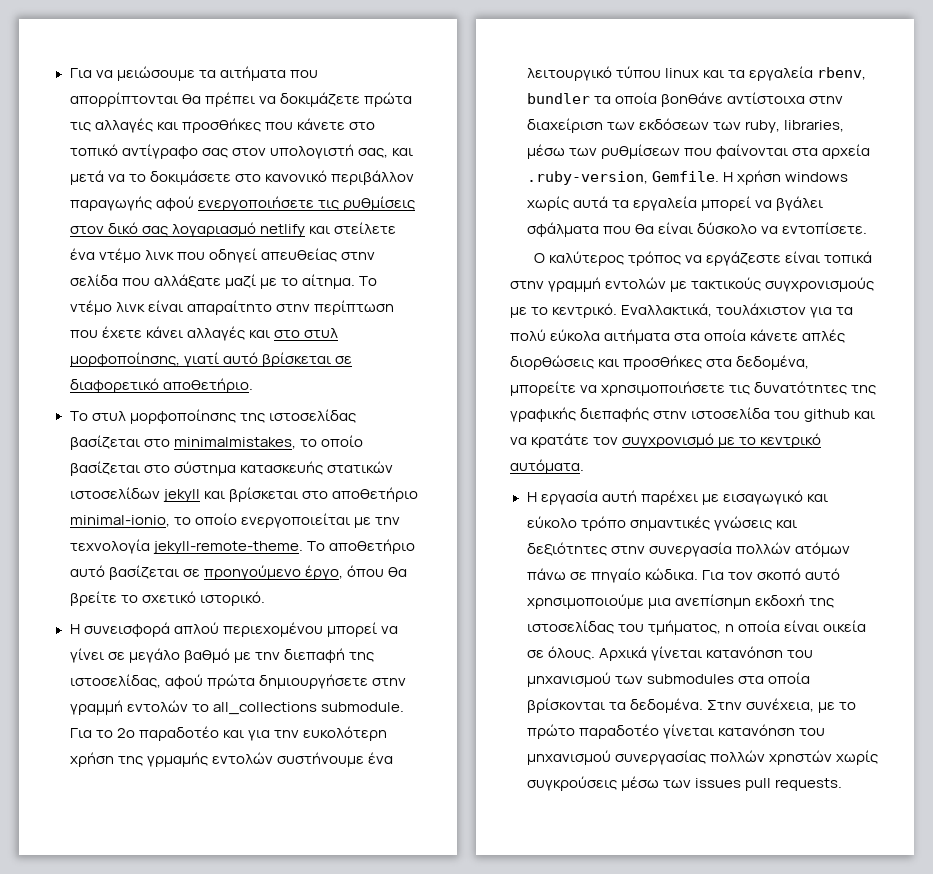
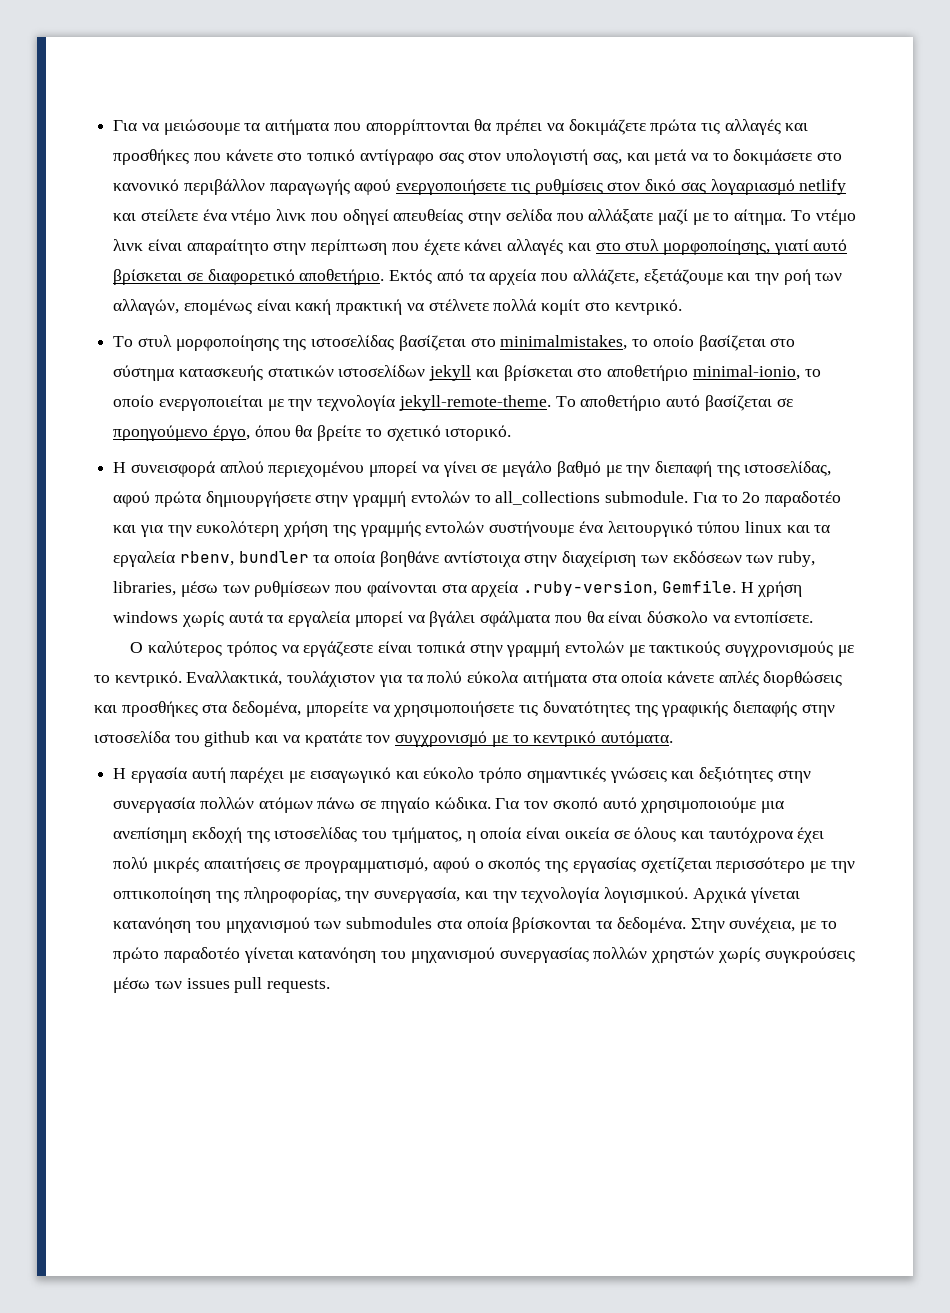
(253, 385) none -> [389,269,843,285] [113,299,682,315] Εκτός από τα αρχεία που αλλάζετε, εξετάζουμε και την ροή των αλλαγών, επομένως είναι κακή πρακτική να στέλνετε πολλά κομίτ στο κεντρικό.
[146,752,208,767] γρμαμής -> [359,521,421,537] γραμμής
[547,646,595,660] όλους. -> [634,827,825,843] [113,857,855,873] [113,887,689,903] όλους και ταυτόχρονα έχει πολύ μικρές απαιτήσεις σε προγραμματισμό, αφού ο σκοπός της εργασίας σχετίζεται περισσότερο με την οπτικοποίηση της πληροφορίας, την συνεργασία, και την τεχνολογία λογισμικού.

